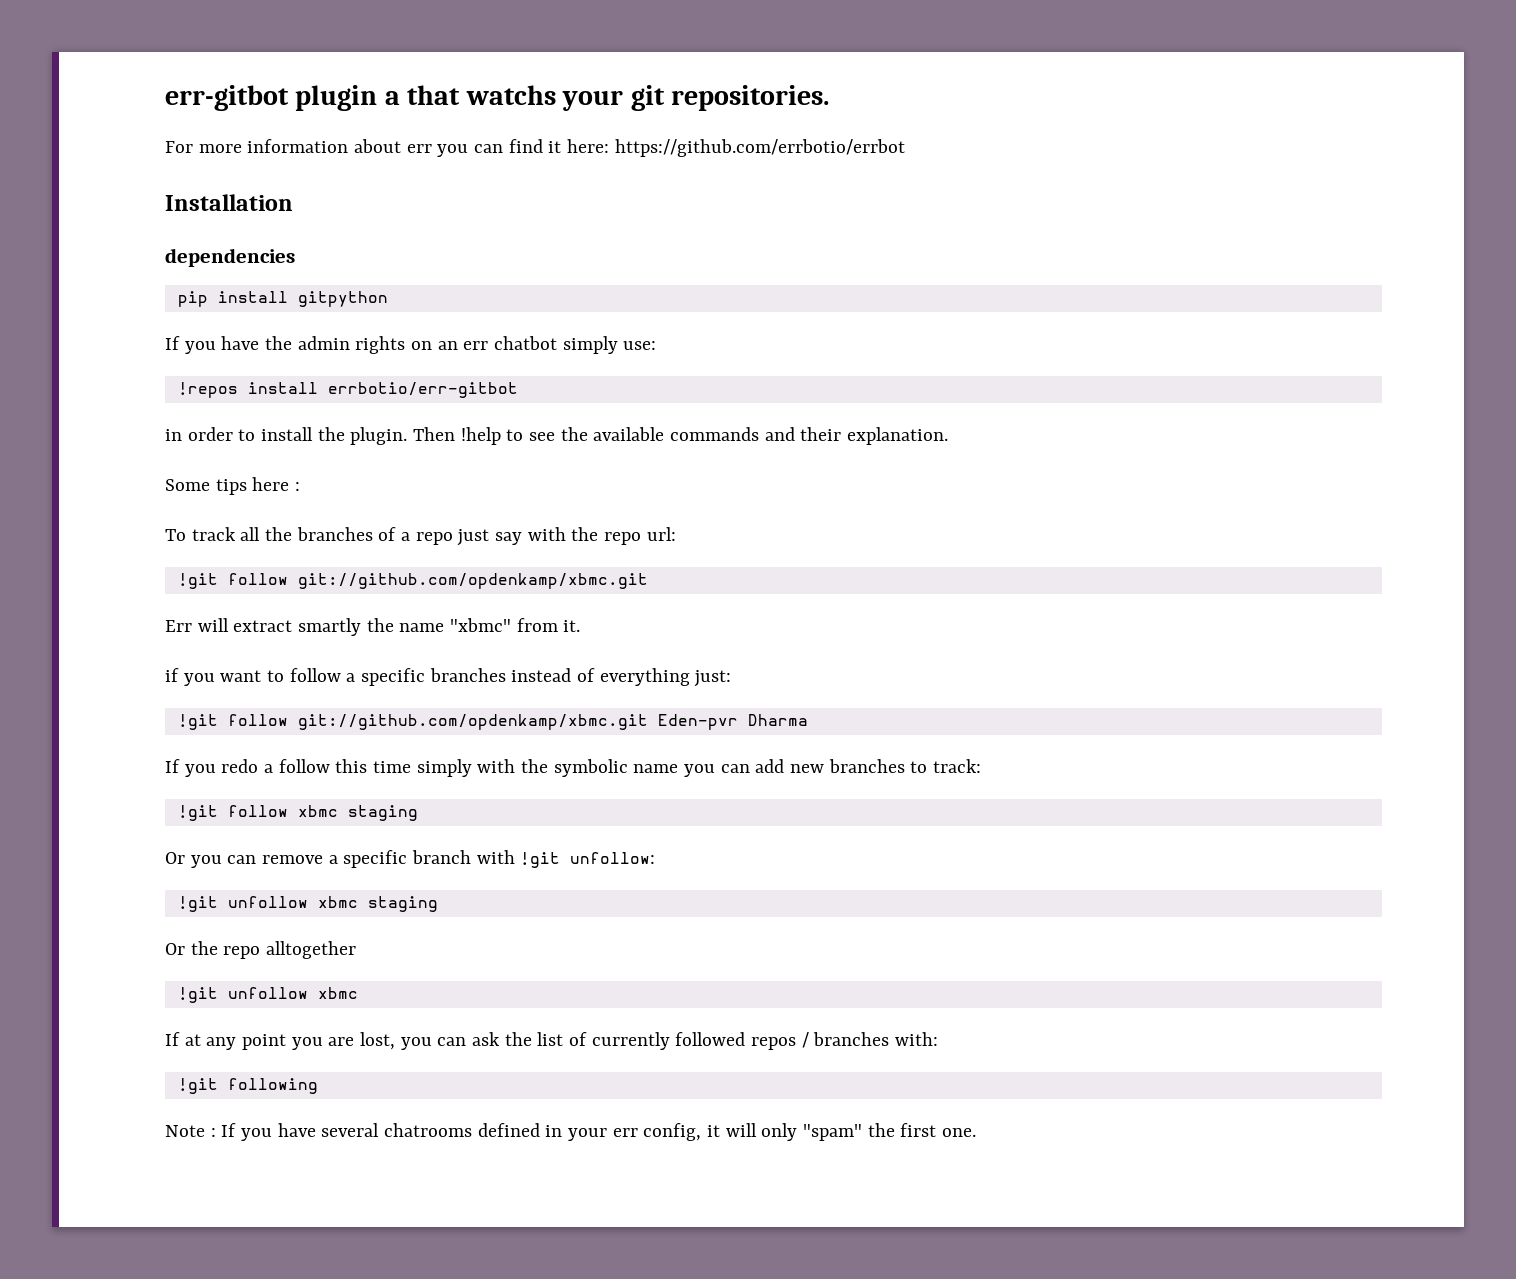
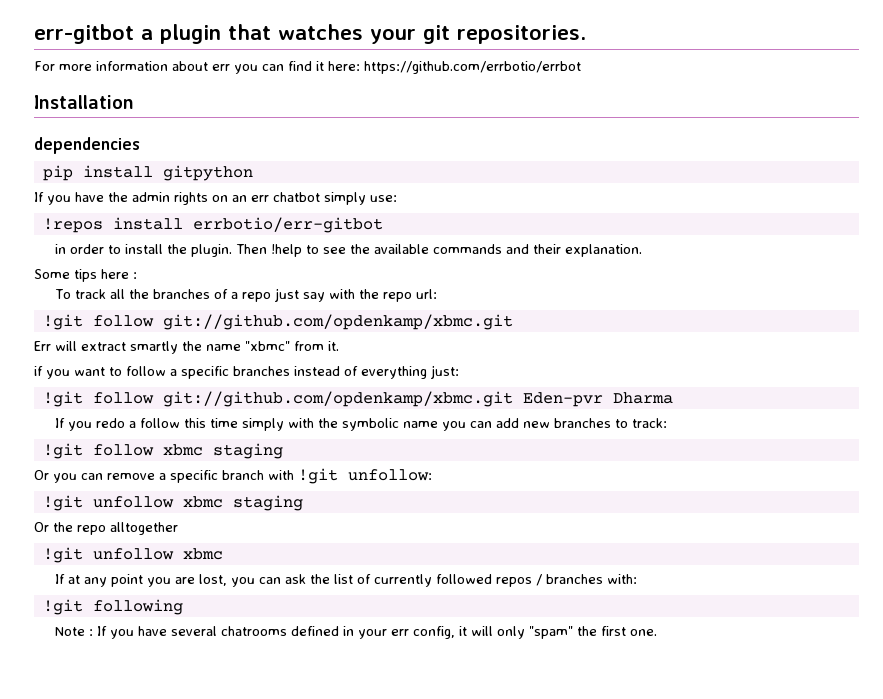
[295,85,556,111] plugin a that watchs -> [141,24,363,44] a plugin that watches

